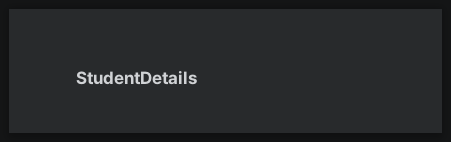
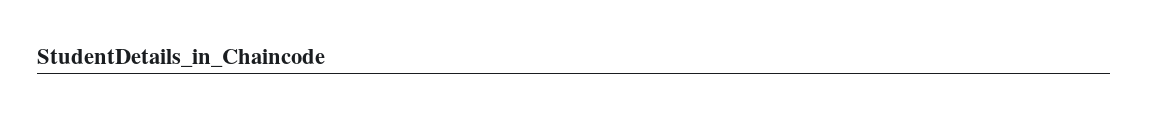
[76,70,197,85] StudentDetails -> [37,49,325,67] StudentDetails_in_Chaincode

